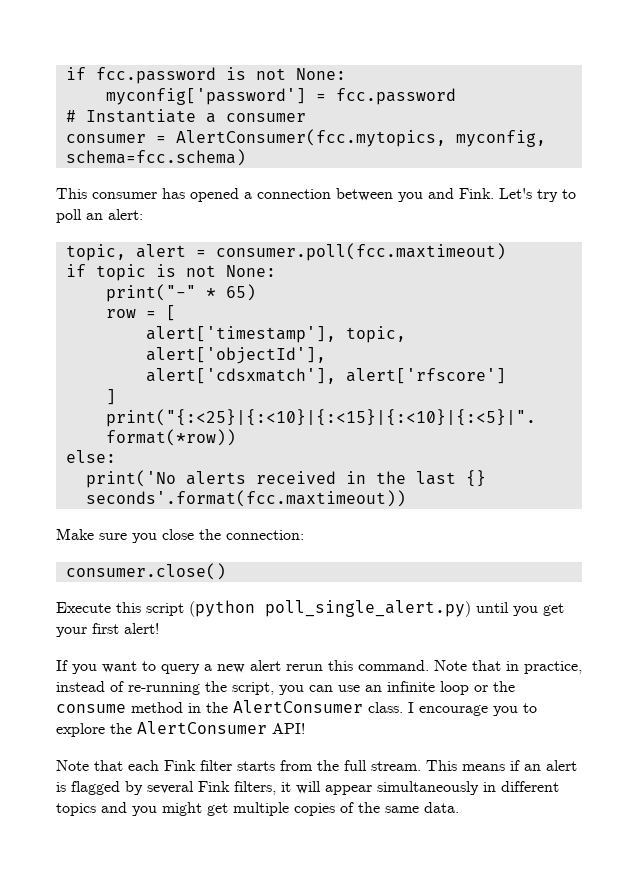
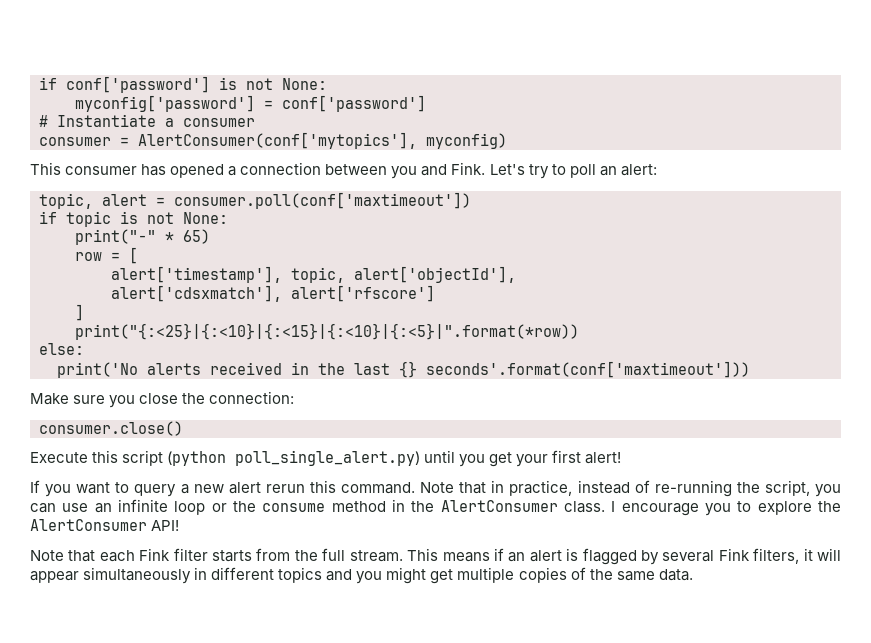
[65,67,216,84] if fcc.password -> [39,76,210,93] if conf['password']
[335,88,456,105] fcc.password -> [282,95,426,112] conf['password']
[175,129,546,147] [65,149,246,166] AlertConsumer(fcc.mytopics, myconfig, schema=fcc.schema) -> [138,132,507,149] AlertConsumer(conf['mytopics'], myconfig)
[215,243,506,261] consumer.poll(fcc.maxtimeout) -> [174,192,471,209] consumer.poll(conf['maxtimeout'])
[85,490,406,507] seconds'.format(fcc.maxtimeout)) -> [426,361,750,378] seconds'.format(conf['maxtimeout']))

